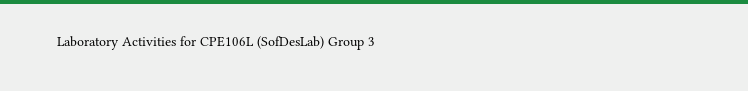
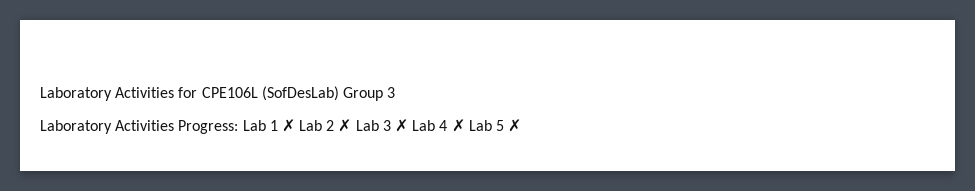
(375, 41) none -> [40,119,522,134] // Laboratory Activities Progress: Lab 1 ✗ Lab 2 ✗ Lab 3 ✗ Lab 4 ✗ Lab 5 ✗

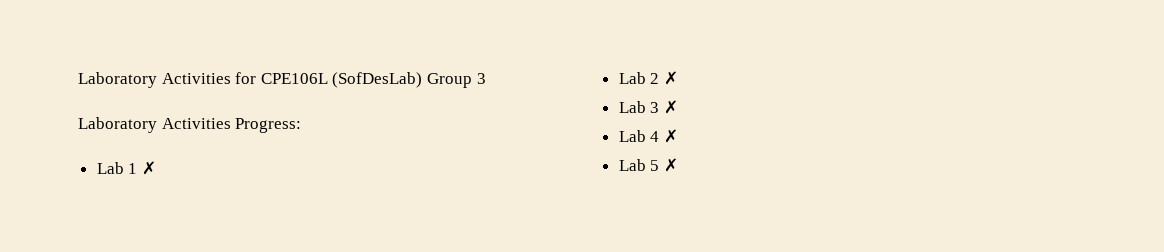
(239, 127) none -> (302, 125) //
(295, 125) none -> (156, 168) //
(352, 125) none -> (678, 78) //
(409, 125) none -> (678, 107) //
(465, 125) none -> (678, 136) //

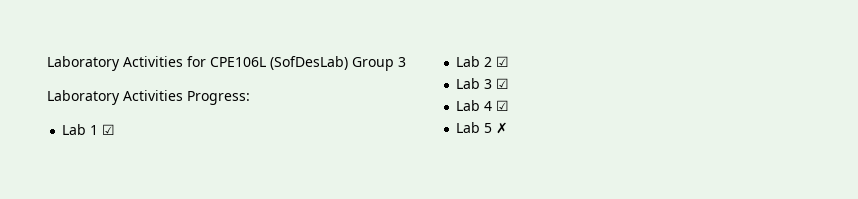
[141,161,156,175] ✗ -> [102,124,116,135] ☑
[663,71,678,85] ✗ -> [496,56,510,67] ☑
[663,100,678,114] ✗ -> [496,78,510,89] ☑
[663,129,678,143] ✗ -> [496,100,510,111] ☑

